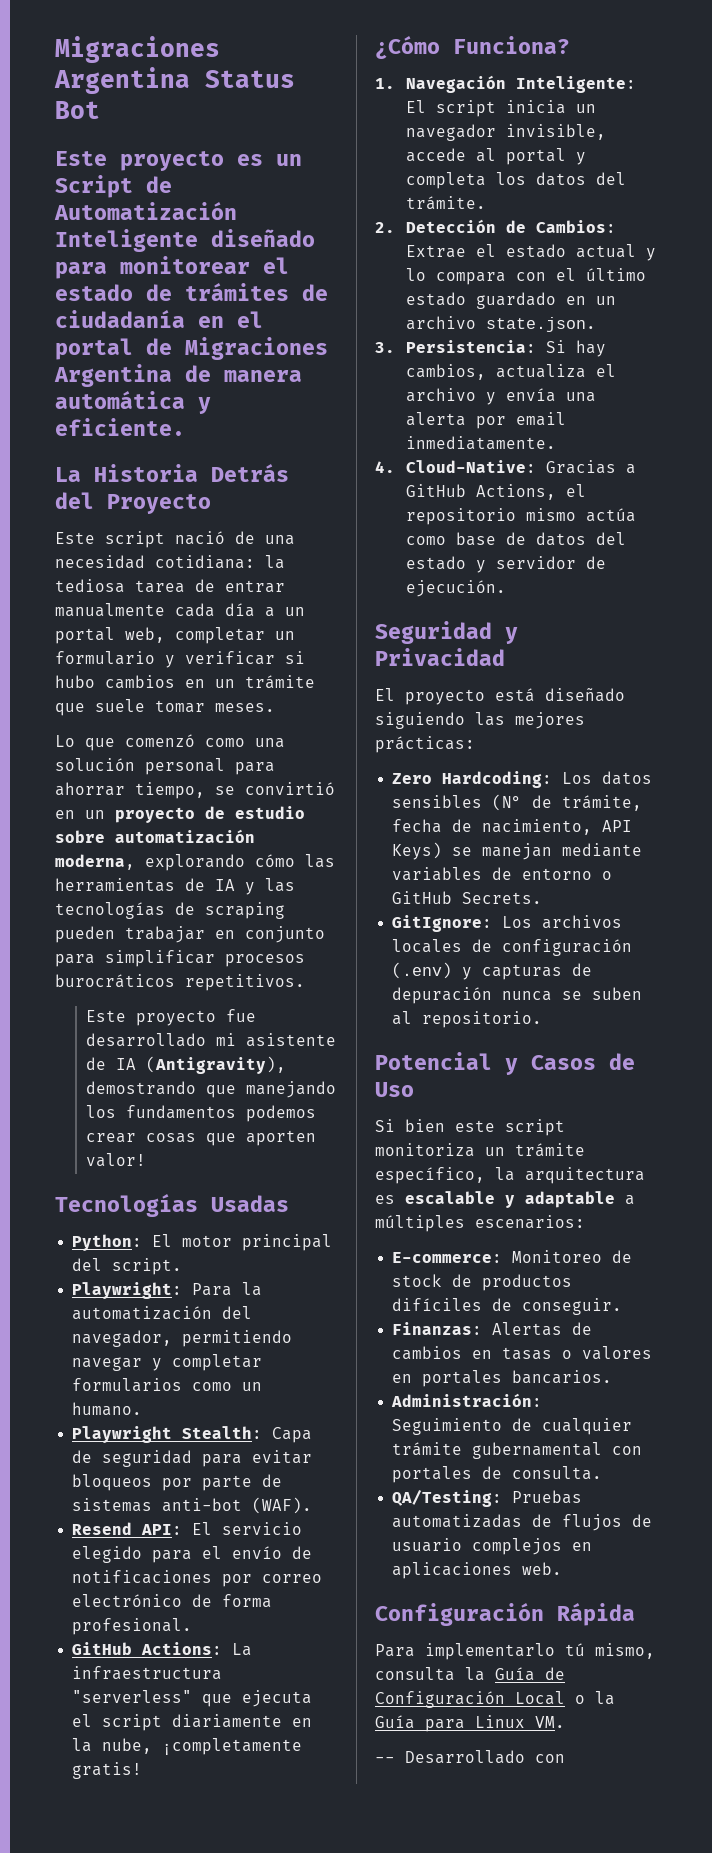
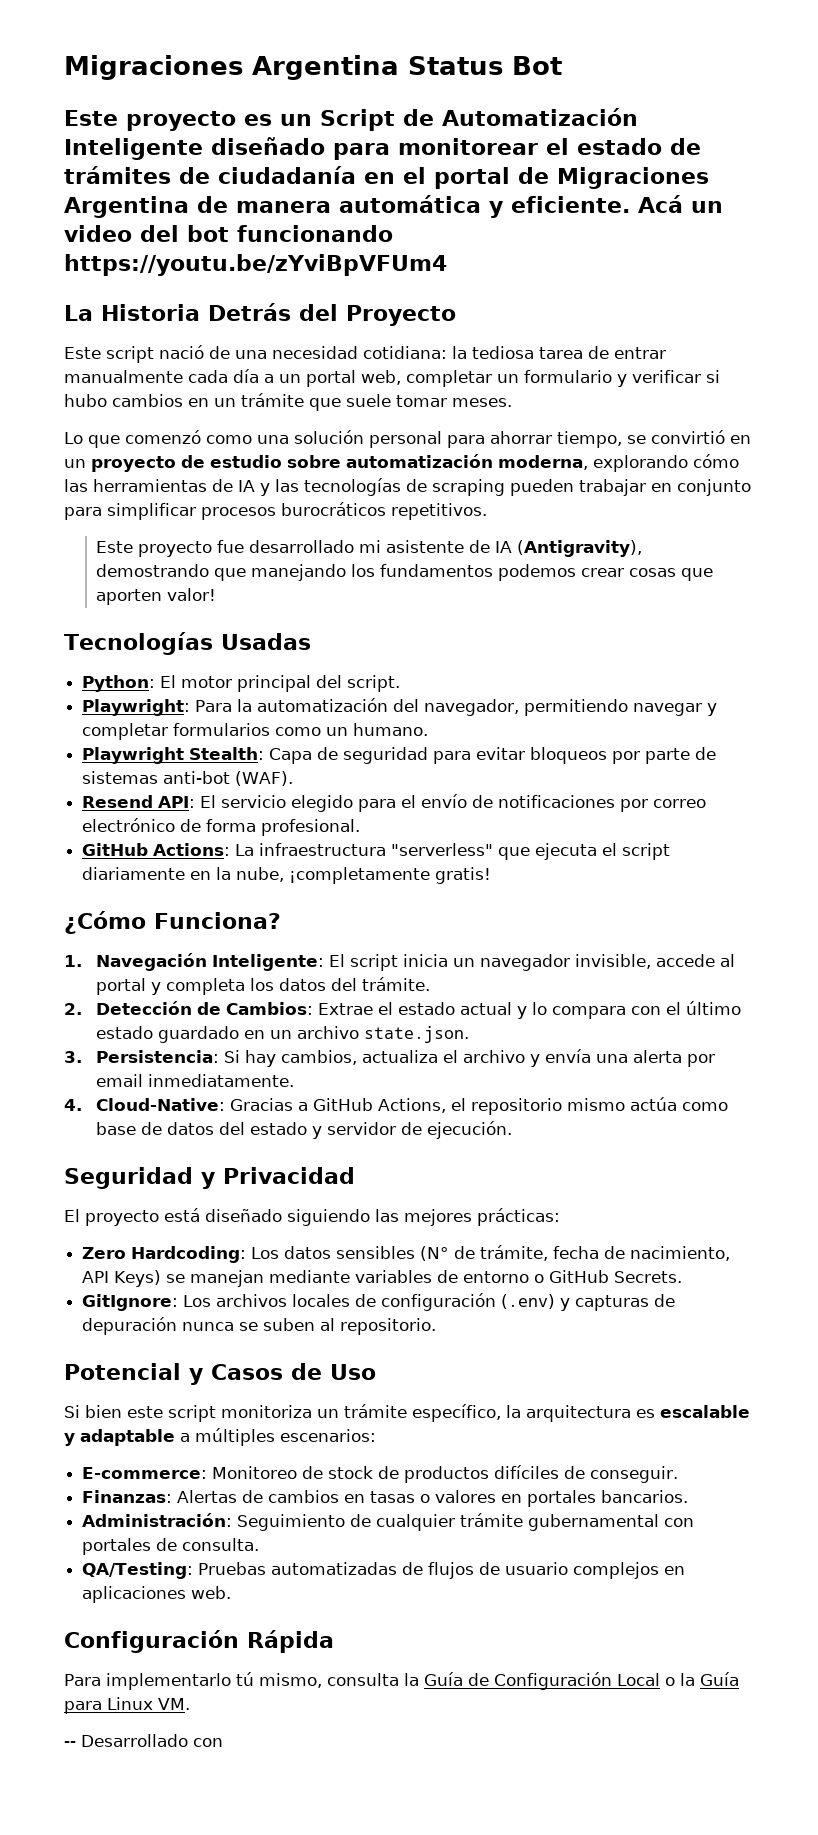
(185, 427) none -> [638,195,723,213] [64,225,393,242] [64,254,447,276] Acá un video del bot funcionando https://youtu.be/zYviBpVFUm4

